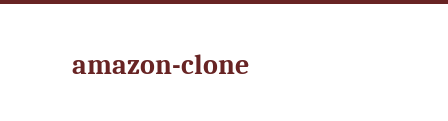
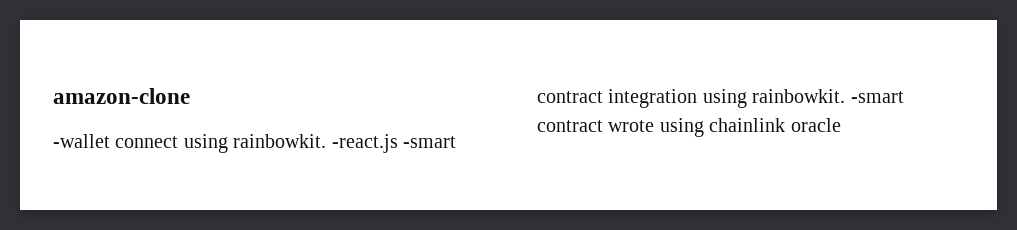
(249, 64) none -> [53,134,456,153] [537,89,904,108] [537,118,841,137] // -wallet connect using rainbowkit. -react.js -smart contract integration using rainbowkit. -smart contract wrote using chainlink oracle

